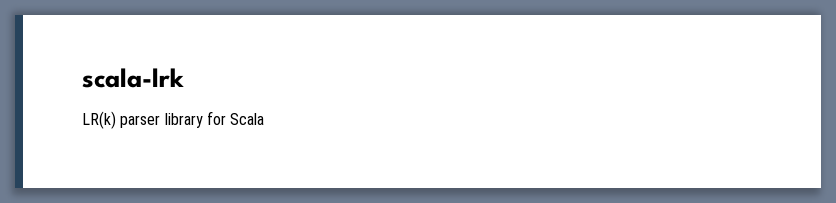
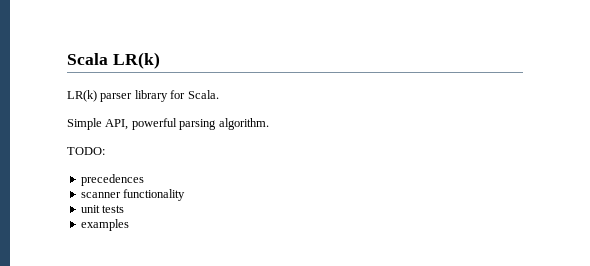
[82,68,184,88] scala-lrk -> [67,52,160,69] Scala LR(k)
[230,113,265,125] Scala -> [187,90,219,99] [67,118,269,130] [67,147,105,155] [80,174,144,186] [80,189,186,201] [80,205,125,213] [80,219,129,231] Scala. // Simple API, powerful parsing algorithm. // TODO: // precedences // scanner functionality // unit tests // examples

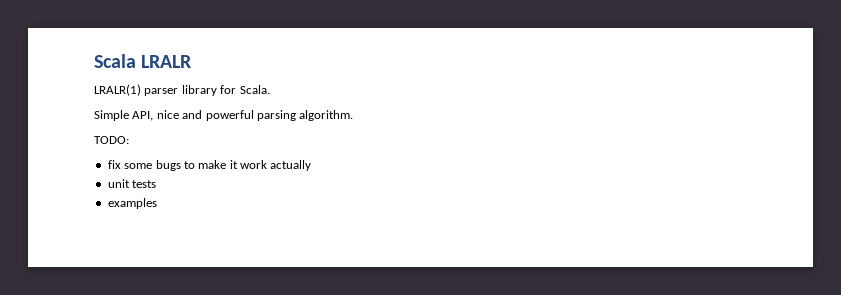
[112,52,160,69] [67,90,97,102] LR(k) // LR(k) -> [141,55,193,68] [94,84,141,96] LRALR // LRALR(1)
(129, 124) none -> [156,110,203,119] nice and
[80,174,144,186] [80,189,186,201] precedences // scanner functionality -> [107,160,312,171] fix some bugs to make it work actually

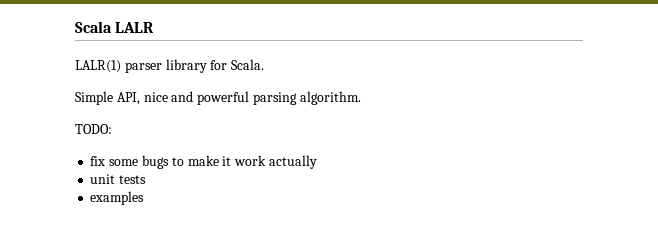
[141,55,193,68] [94,84,141,96] LRALR // LRALR(1) -> [115,22,155,33] [75,60,121,73] LALR // LALR(1)

